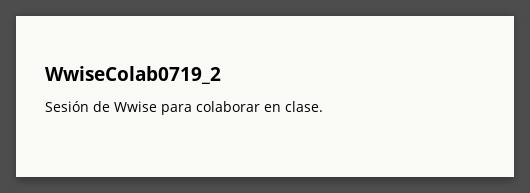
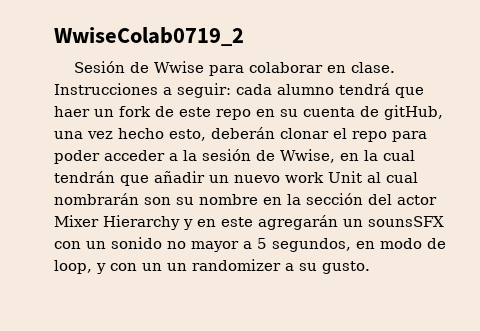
(323, 106) none -> [54,83,424,98] [54,105,443,120] [54,127,427,142] [54,149,415,164] [54,171,418,186] [54,193,437,205] [54,215,444,230] [54,237,446,252] [54,259,370,274] Instrucciones a seguir: cada alumno tendrá que haer un fork de este repo en su cuenta de gitHub, una vez hecho esto, deberán clonar el repo para poder acceder a la sesión de Wwise, en la cual tendrán que añadir un nuevo work Unit al cual nombrarán son su nombre en la sección del actor Mixer Hierarchy y en este agregarán un sounsSFX con un sonido no mayor a 5 segundos, en modo de loop, y con un un randomizer a su gusto.

